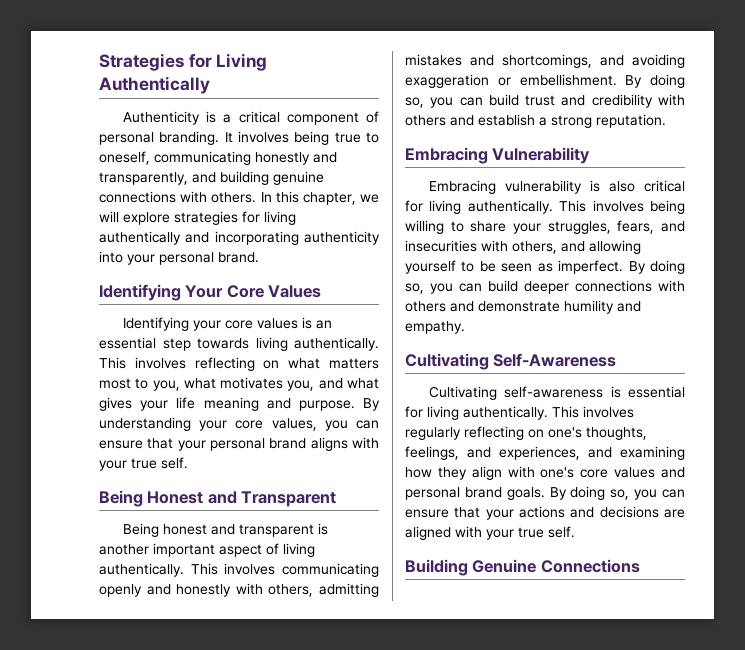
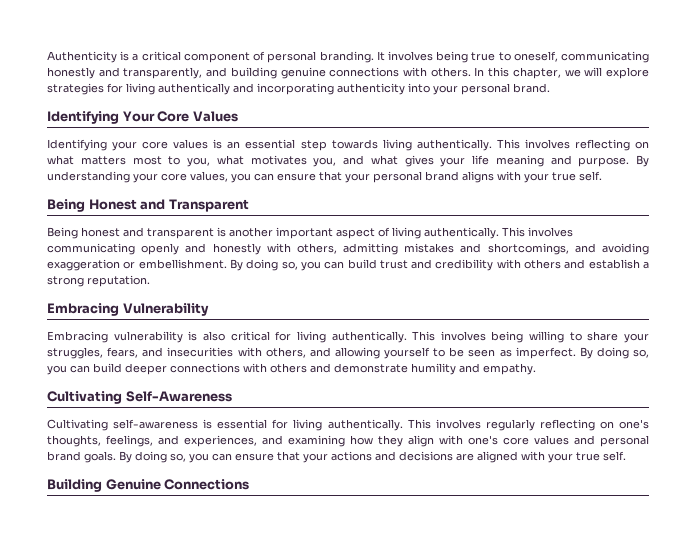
[99,53,268,71] [99,76,210,94] Strategies for Living Authentically // -> (47, 57) none

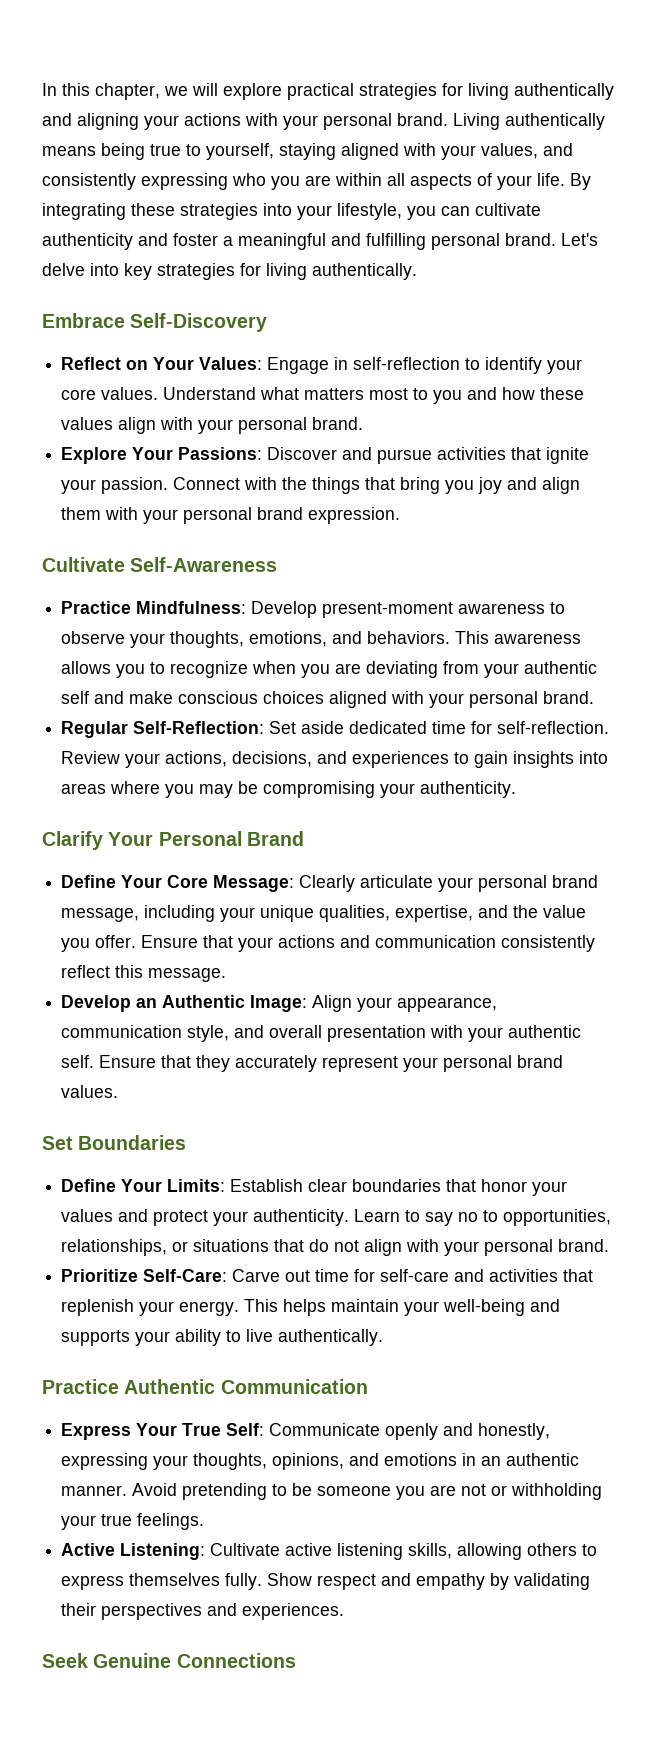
[47,51,649,63] [47,67,471,79] Authenticity is a critical component of personal branding. It involves being true to oneself, communicating honestly and transparently, and building genuine connections with others. -> (42, 89) none
(649, 73) none -> [287,83,354,100] practical
[257,83,550,95] [47,111,238,124] [47,139,649,151] [47,155,649,167] [47,171,602,183] [47,199,249,212] [47,227,573,239] [47,243,649,255] [47,259,649,271] [47,275,150,287] [47,303,209,316] [47,331,649,343] [47,347,649,359] [47,363,536,375] [47,391,232,404] [47,419,649,431] [47,435,649,447] [47,451,626,463] [47,479,102,492] incorporating authenticity into your personal brand. // Identifying Your Core Values // Identifying your core values is an essential step towards living authentically. This involves reflecting on what matters most to you, what motivates you, and what gives your life meaning and purpose. By understanding your core values, you can ensure that your personal brand aligns with your true self. // Being Honest and Transparent // Being honest and transparent is another important aspect of living authentically. This involves communicating openly and honestly with others, admitting mistakes and shortcomings, and avoiding exaggeration or embellishment. By doing so, you can build trust and credibility with others and establish a strong reputation. // Embracing Vulnerability // Embracing vulnerability is also critical for living authentically. This involves being willing to share your struggles, fears, and insecurities with others, and allowing yourself to be seen as imperfect. By doing so, you can build deeper connections with others and demonstrate humility and empathy. // Cultivating Self-Awareness // Cultivating self-awareness is essential for living authentically. This involves regularly reflecting on one's thoughts, feelings, and experiences, and examining how they align with one's core values and personal brand goals. By doing so, you can ensure that your actions and decisions are aligned with your true self. // Building -> [77,113,605,130] [42,143,573,160] [42,173,591,190] [42,203,541,220] [42,233,598,250] [42,263,417,280] [42,313,268,332] [61,357,583,374] [61,387,585,404] [61,417,364,434] [61,447,590,464] [61,477,581,494] [61,507,401,524] [42,557,278,572] [61,601,566,618] [61,631,582,648] [61,661,598,678] [61,691,595,708] [61,721,610,738] [61,751,609,768] [61,781,517,798] [42,831,304,850] [61,875,599,892] [61,905,587,922] [61,935,596,952] [61,965,227,982] [61,995,498,1012] [61,1025,582,1042] [61,1055,564,1072] [61,1085,119,1098] [42,1135,187,1150] [61,1179,568,1196] [61,1209,612,1226] [61,1239,610,1256] [61,1269,594,1282] [61,1299,561,1316] [61,1329,384,1346] [42,1379,368,1394] [61,1423,551,1440] [61,1453,580,1470] [61,1483,603,1500] [61,1513,205,1530] [61,1543,598,1560] [61,1573,591,1590] [61,1603,345,1620] [42,1653,88,1668] aligning your actions with your personal brand. Living authentically means being true to yourself, staying aligned with your values, and consistently expressing who you are within all aspects of your life. By integrating these strategies into your lifestyle, you can cultivate authenticity and foster a meaningful and fulfilling personal brand. Let's delve into key strategies for living authentically. // Embrace Self-Discovery // Reflect on Your Values: Engage in self-reflection to identify your core values. Understand what matters most to you and how these values align with your personal brand. // Explore Your Passions: Discover and pursue activities that ignite your passion. Connect with the things that bring you joy and align them with your personal brand expression. // Cultivate Self-Awareness // Practice Mindfulness: Develop present-moment awareness to observe your thoughts, emotions, and behaviors. This awareness allows you to recognize when you are deviating from your authentic self and make conscious choices aligned with your personal brand. // Regular Self-Reflection: Set aside dedicated time for self-reflection. Review your actions, decisions, and experiences to gain insights into areas where you may be compromising your authenticity. // Clarify Your Personal Brand // Define Your Core Message: Clearly articulate your personal brand message, including your unique qualities, expertise, and the value you offer. Ensure that your actions and communication consistently reflect this message. // Develop an Authentic Image: Align your appearance, communication style, and overall presentation with your authentic self. Ensure that they accurately represent your personal brand values. // Set Boundaries // Define Your Limits: Establish clear boundaries that honor your values and protect your authenticity. Learn to say no to opportunities, relationships, or situations that do not align with your personal brand. // Prioritize Self-Care: Carve out time for self-care and activities that replenish your energy. This helps maintain your well-being and supports your ability to live authentically. // Practice Authentic Communication // Express Your True Self: Communicate openly and honestly, expressing your thoughts, opinions, and emotions in an authentic manner. Avoid pretending to be someone you are not or withholding your true feelings. // Active Listening: Cultivate active listening skills, allowing others to express themselves fully. Show respect and empathy by validating their perspectives and experiences. // Seek

